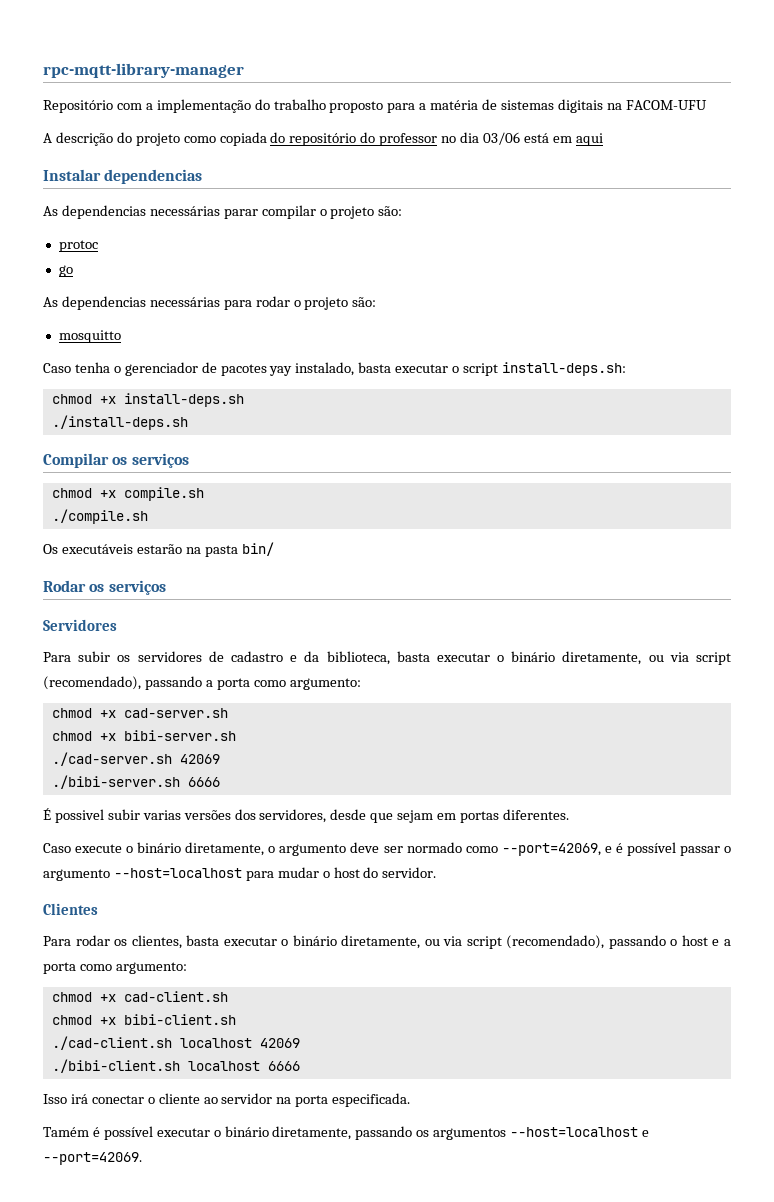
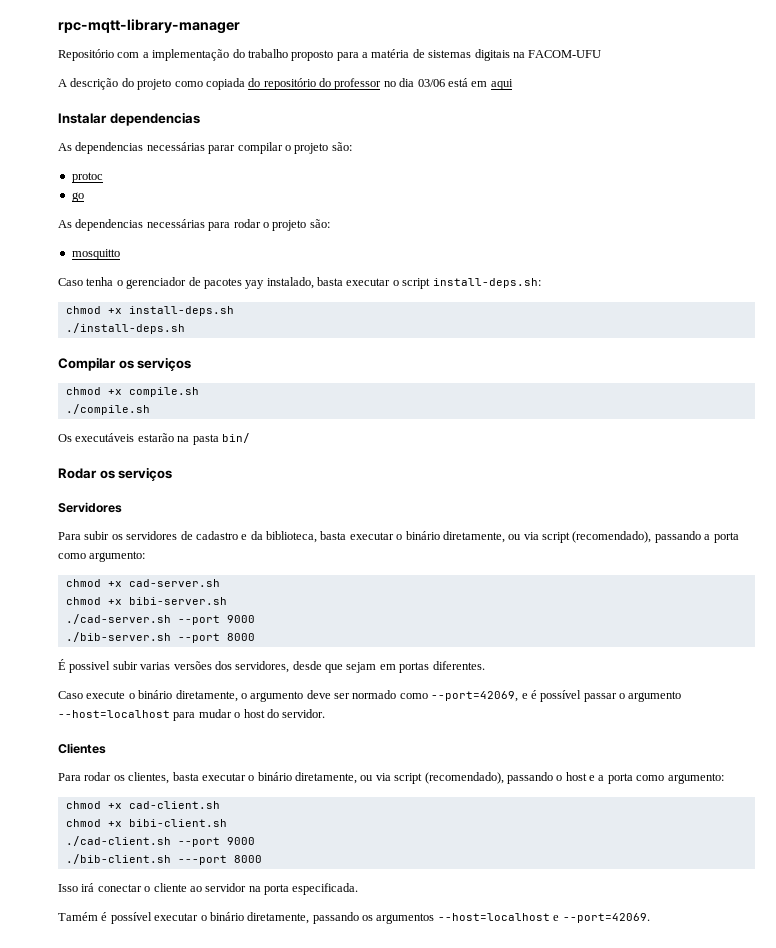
[179,754,220,764] [51,775,220,789] 42069 // ./bibi-server.sh 6666 -> [177,615,255,625] [65,632,255,643] --port 9000 // ./bib-server.sh --port 8000
[179,1038,300,1048] [51,1059,300,1073] localhost 42069 // ./bibi-client.sh localhost 6666 -> [177,837,255,847] [65,854,262,865] --port 9000 // ./bib-client.sh ---port 8000

